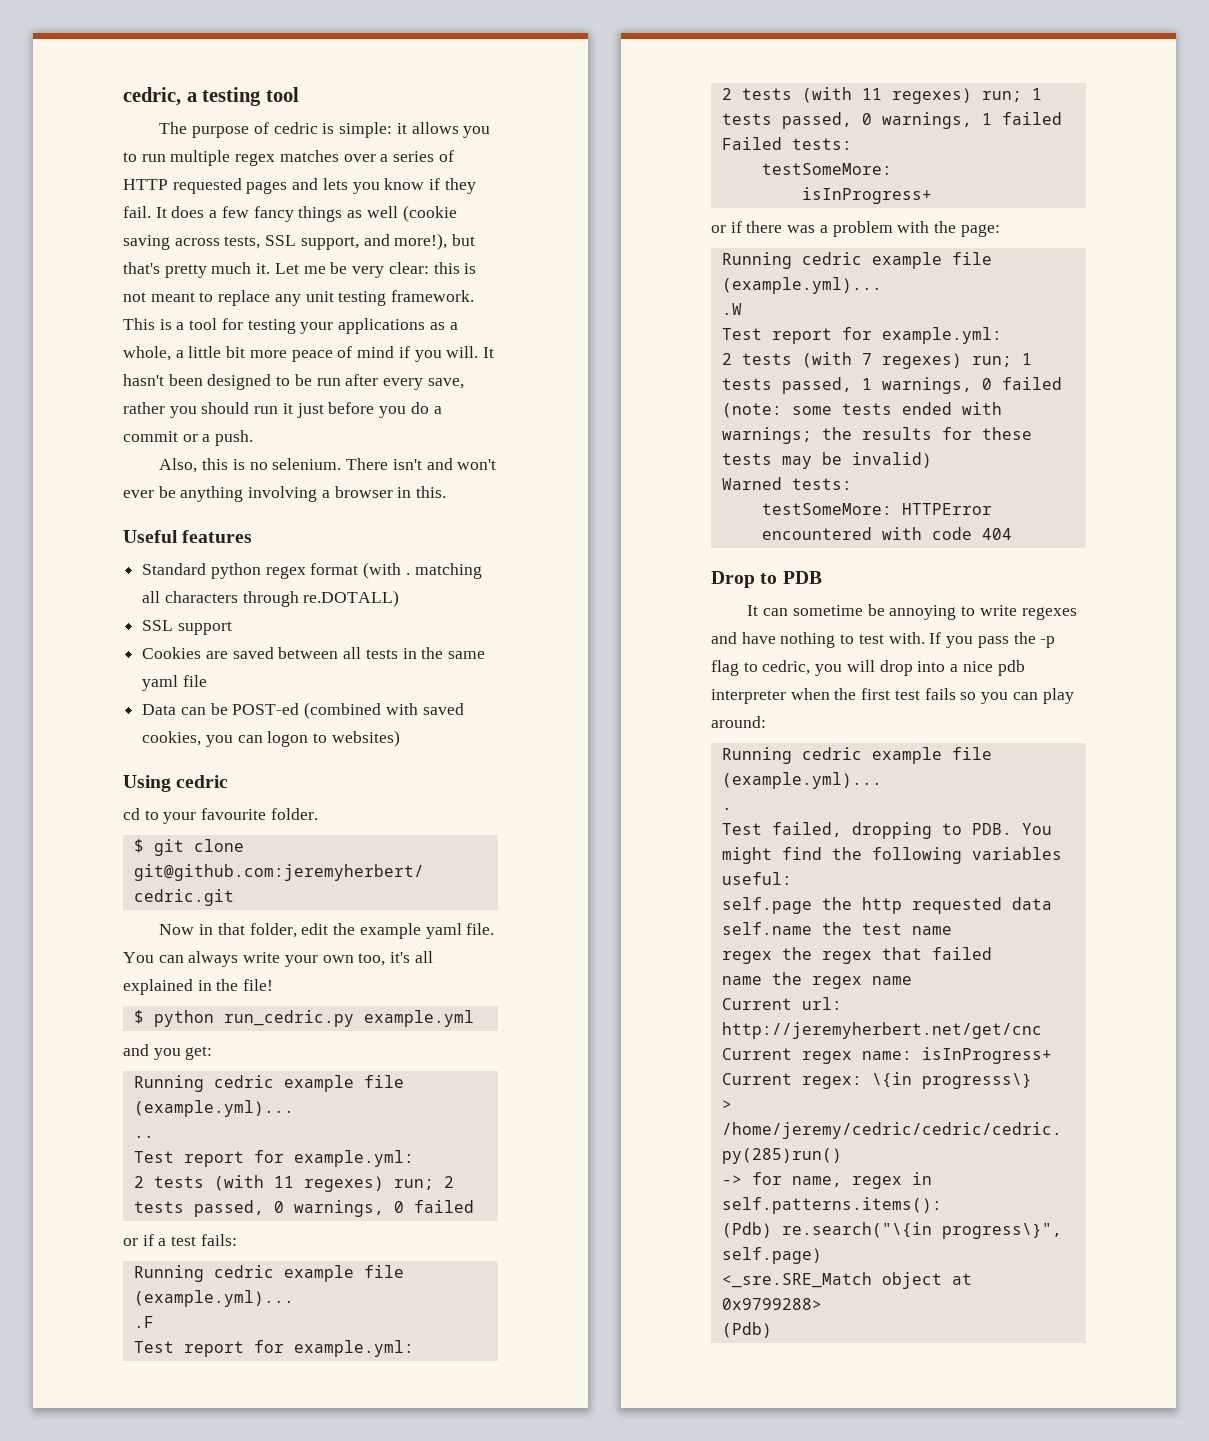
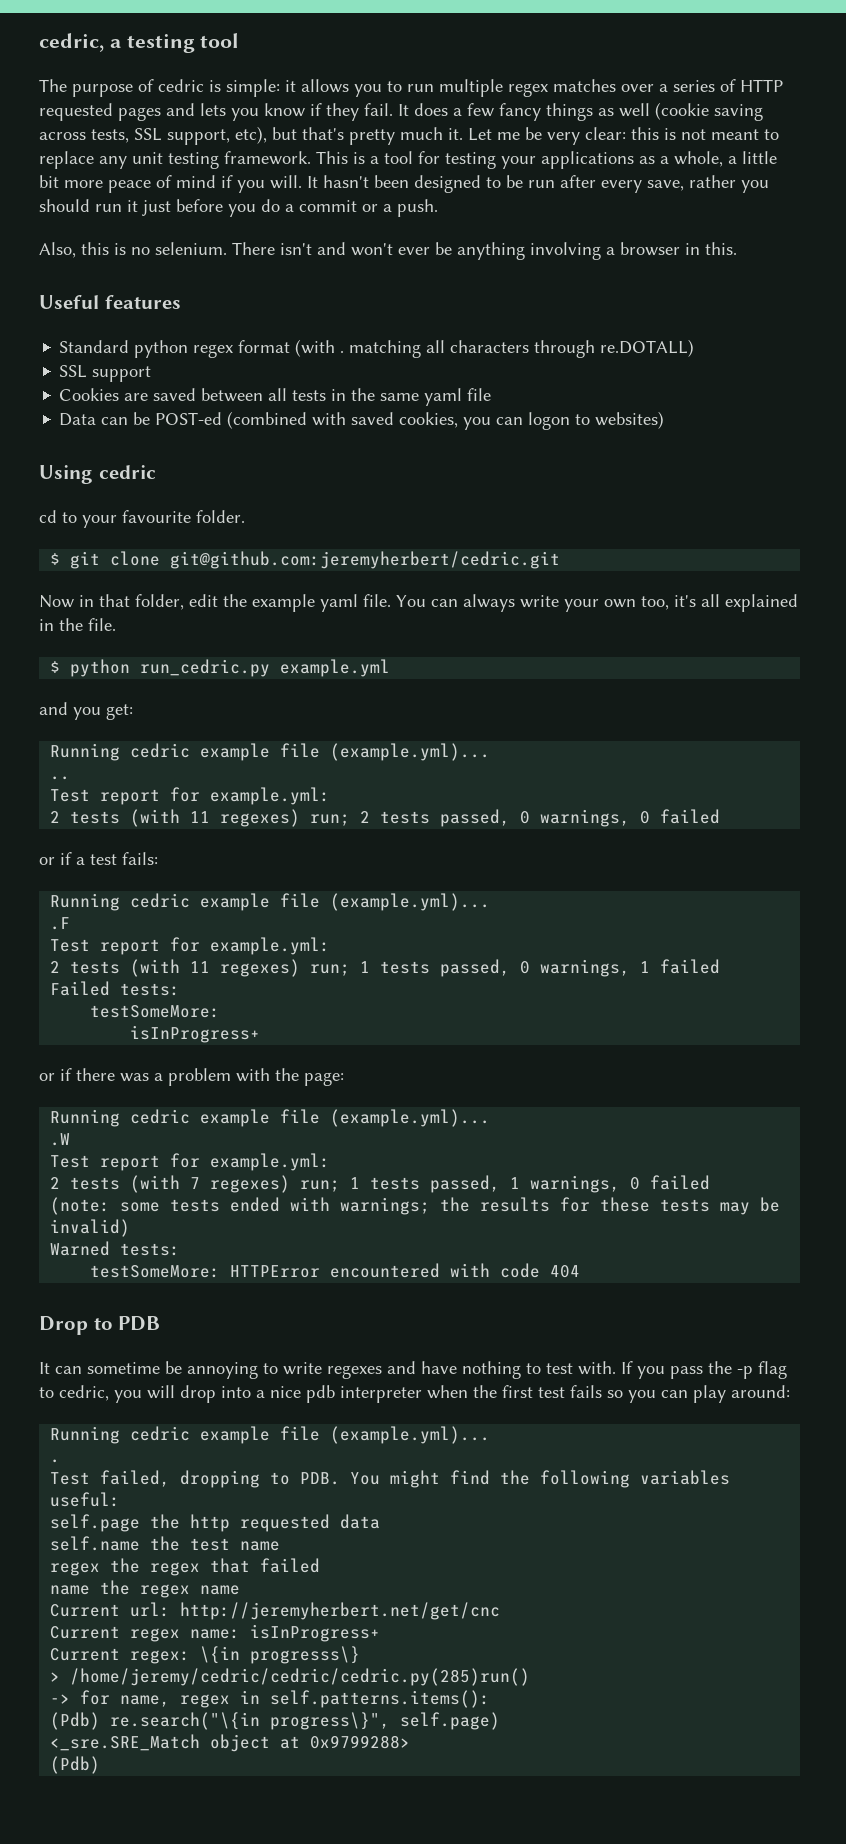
[363,233,448,250] and more!), -> [235,126,267,144] etc),
[243,979,274,991] file! -> [88,618,116,631] file.

